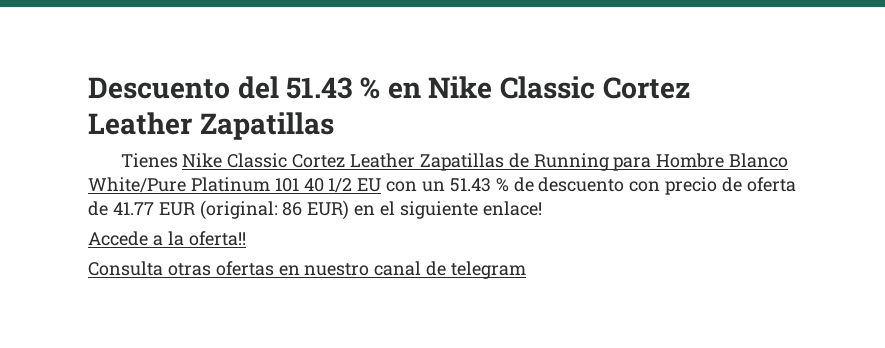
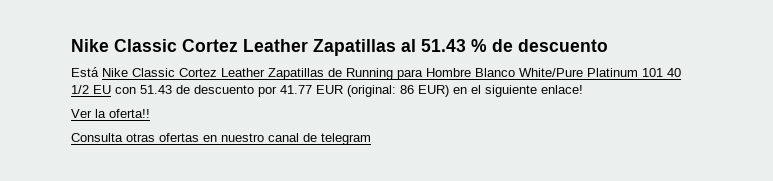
[88,76,690,99] [88,112,334,140] [120,153,178,168] Descuento del 51.43 % en Nike Classic Cortez Leather Zapatillas // Tienes -> [71,39,608,56] [71,67,99,77] Nike Classic Cortez Leather Zapatillas al 51.43 % de descuento // Está
[422,177,796,195] [88,201,108,216] un 51.43 % de descuento con precio de oferta de -> [140,85,277,97] 51.43 de descuento por
[88,231,163,246] Accede a -> [71,109,92,118] Ver

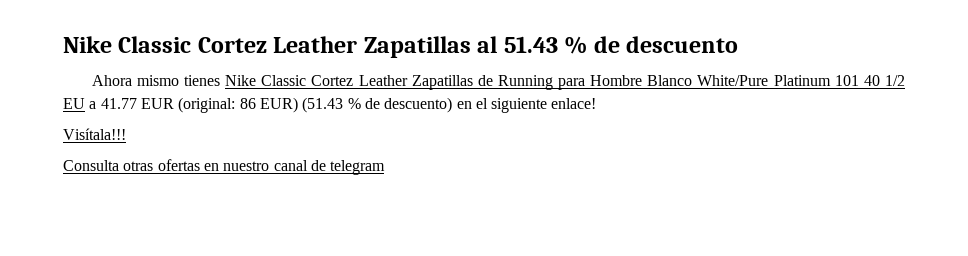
[71,67,99,77] Está -> [91,75,221,86] Ahora mismo tienes
[115,85,277,97] con 51.43 de descuento por -> [89,101,97,109] a
(449, 91) none -> [302,97,453,113] (51.43 % de descuento)
[71,109,150,118] Ver la oferta!! -> [63,128,126,140] Visítala!!!

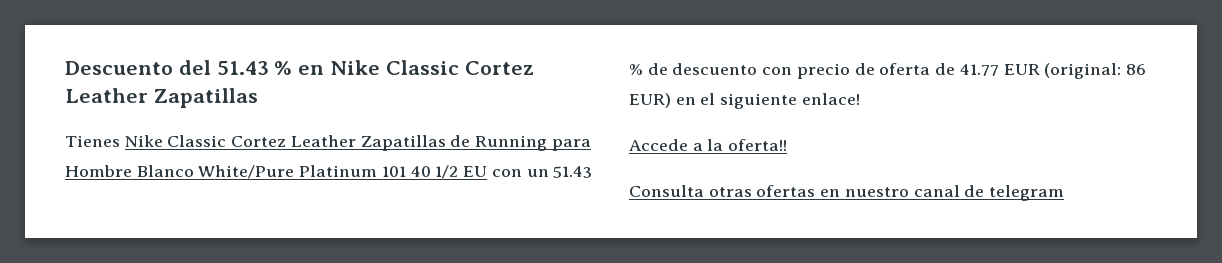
[63,36,739,58] [91,75,221,86] Nike Classic Cortez Leather Zapatillas al 51.43 % de descuento // Ahora mismo tienes -> [65,60,534,75] [65,88,258,108] [65,135,120,147] Descuento del 51.43 % en Nike Classic Cortez Leather Zapatillas // Tienes
[89,101,97,109] a -> [491,166,593,178] [629,63,956,79] con un 51.43 % de descuento con precio de oferta de
[302,97,453,113] (51.43 % de descuento) -> (671, 100) none
[63,128,126,140] Visítala!!! -> [629,139,788,151] Accede a la oferta!!

